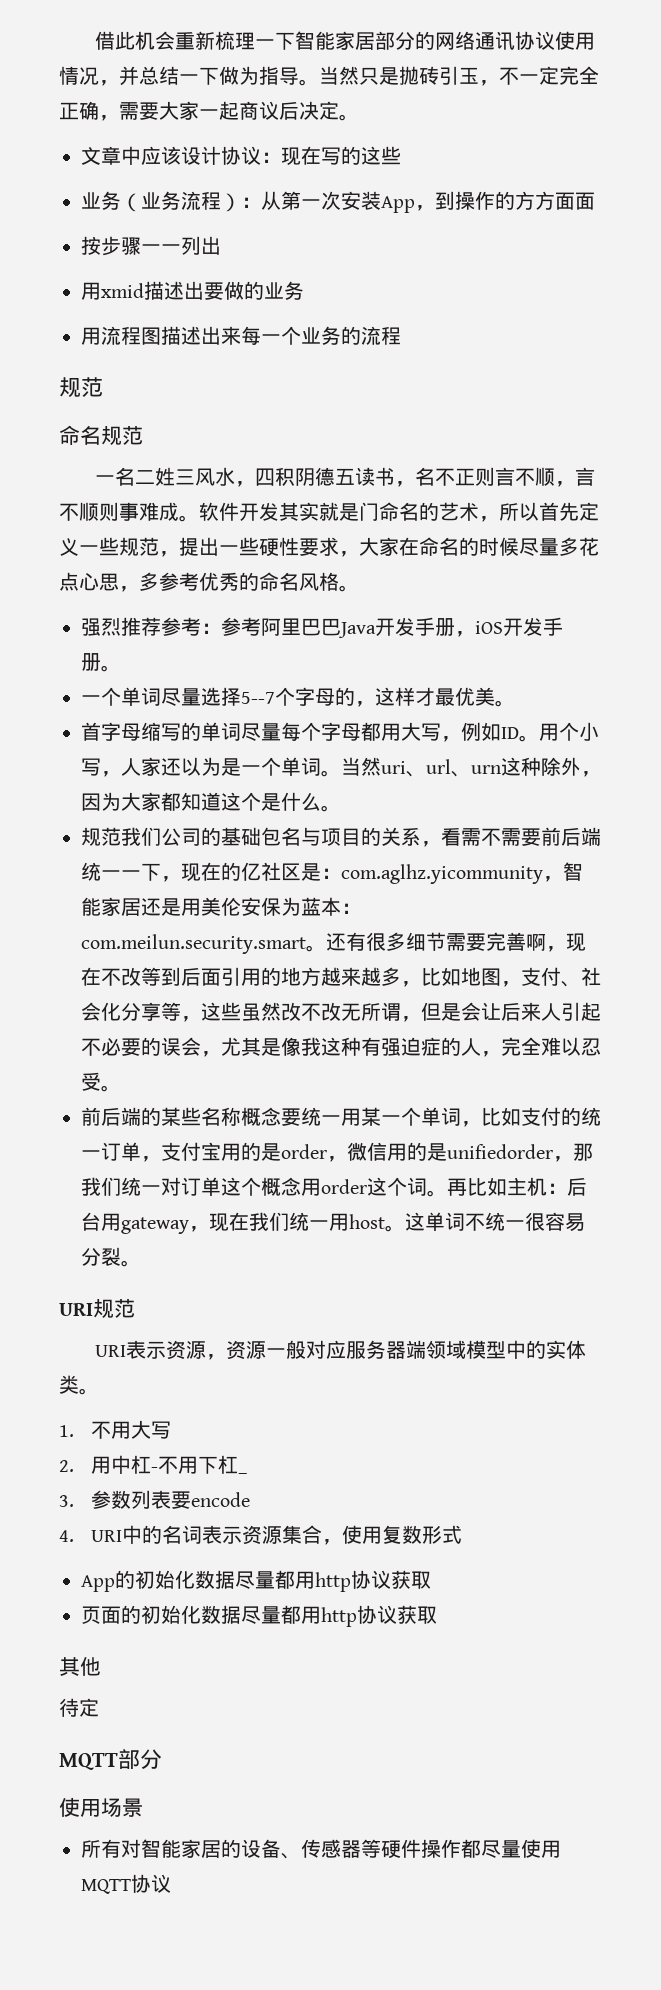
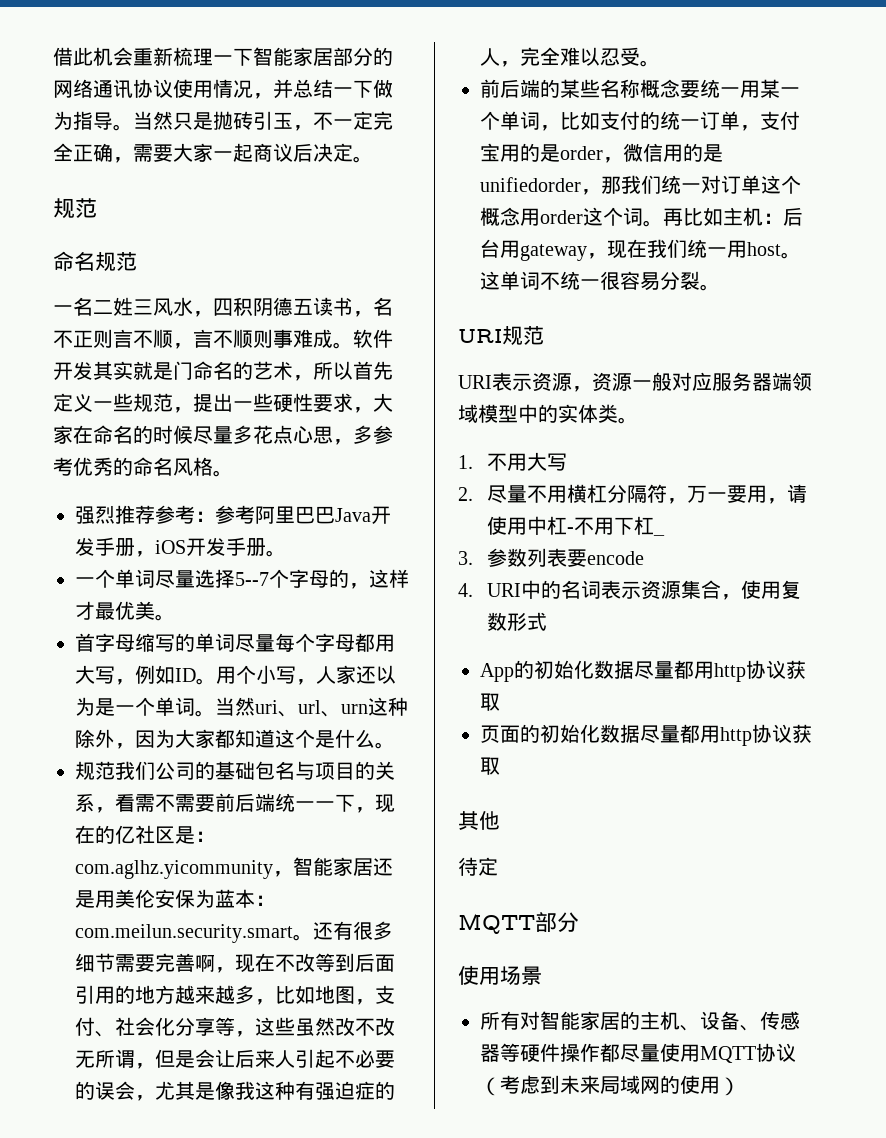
[81,146,401,166] [81,191,595,213] [81,236,221,256] [81,281,304,300] [81,326,401,345] // 文章中应该设计协议：现在写的这些 // 业务（业务流程）：从第一次安装App，到操作的方方面面 // 按步骤一一列出 // 用xmid描述出要做的业务 // 用流程图描述出来每一个业务的流程 -> (373, 159) none
(74, 1466) none -> [487,484,808,504] [487,516,508,535] 尽量不用横杠分隔符，万一要用，请使
(241, 1848) none -> [640,1011,700,1031] 主机、
(171, 1883) none -> [480,1075,740,1096] （考虑到未来局域网的使用）

